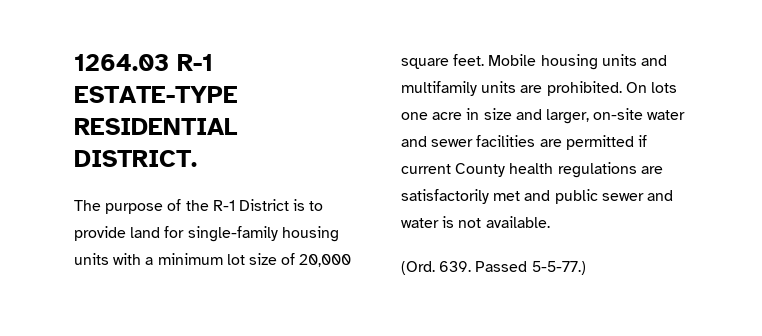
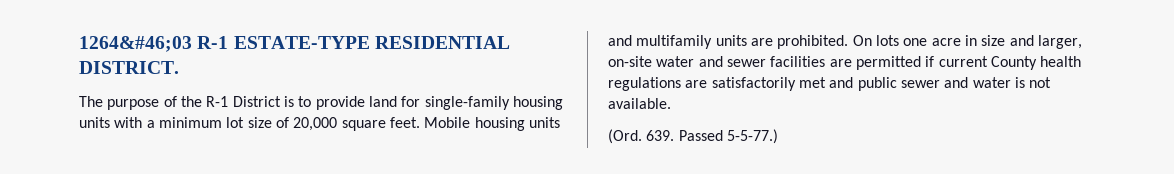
[74,54,169,71] 1264.03 -> [79,36,192,52] 1264&#46;03

